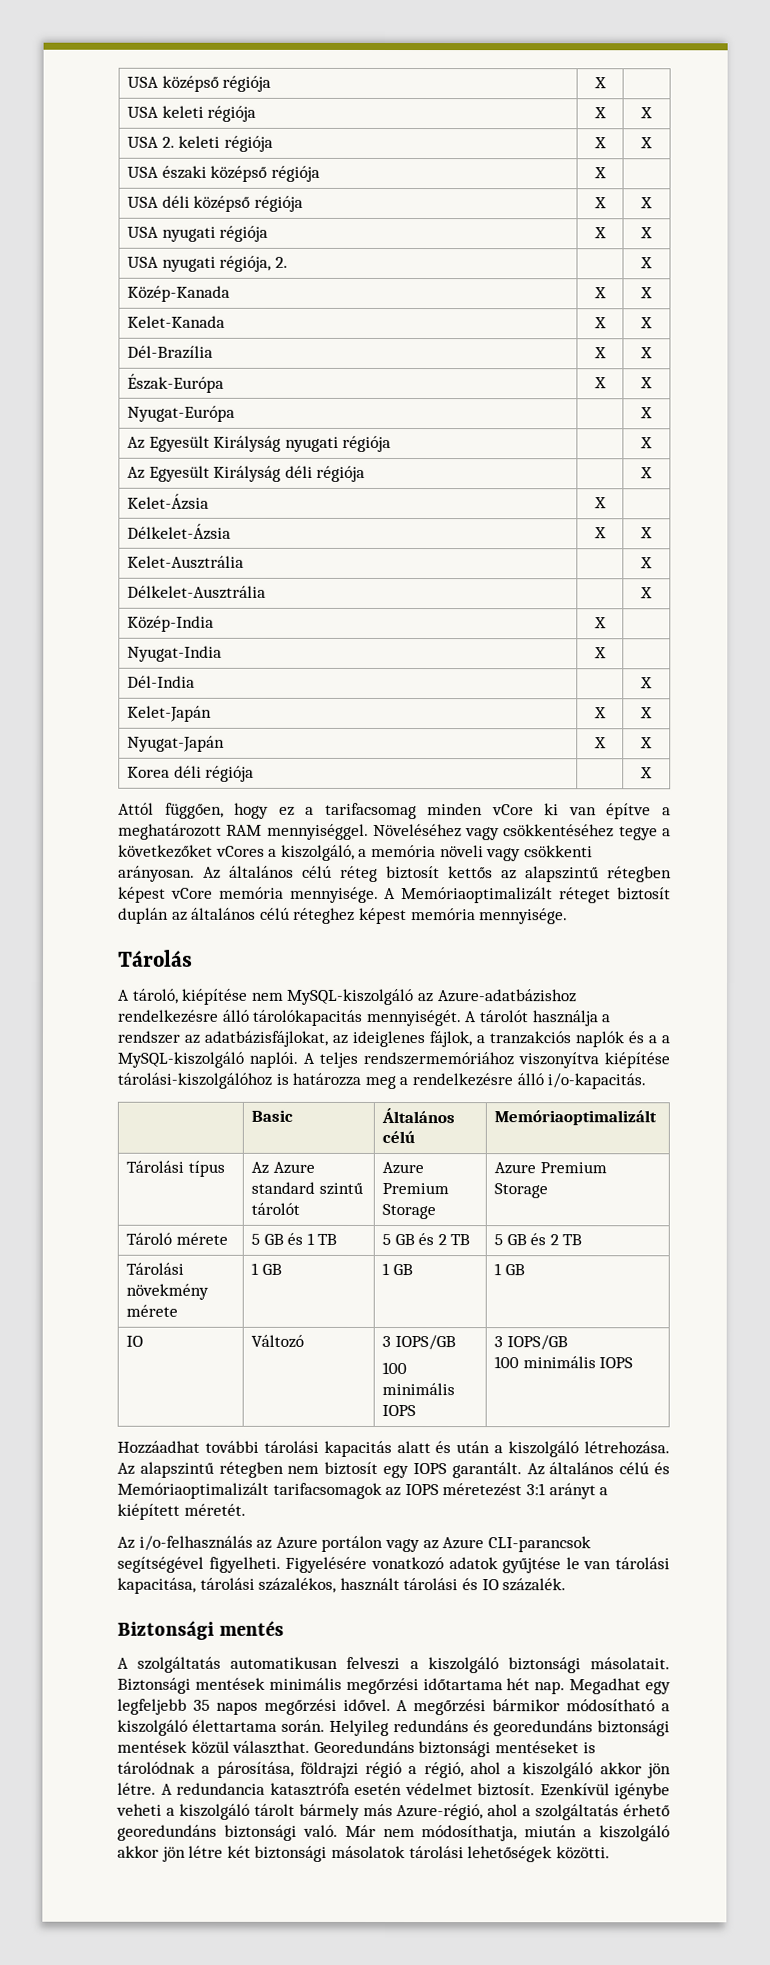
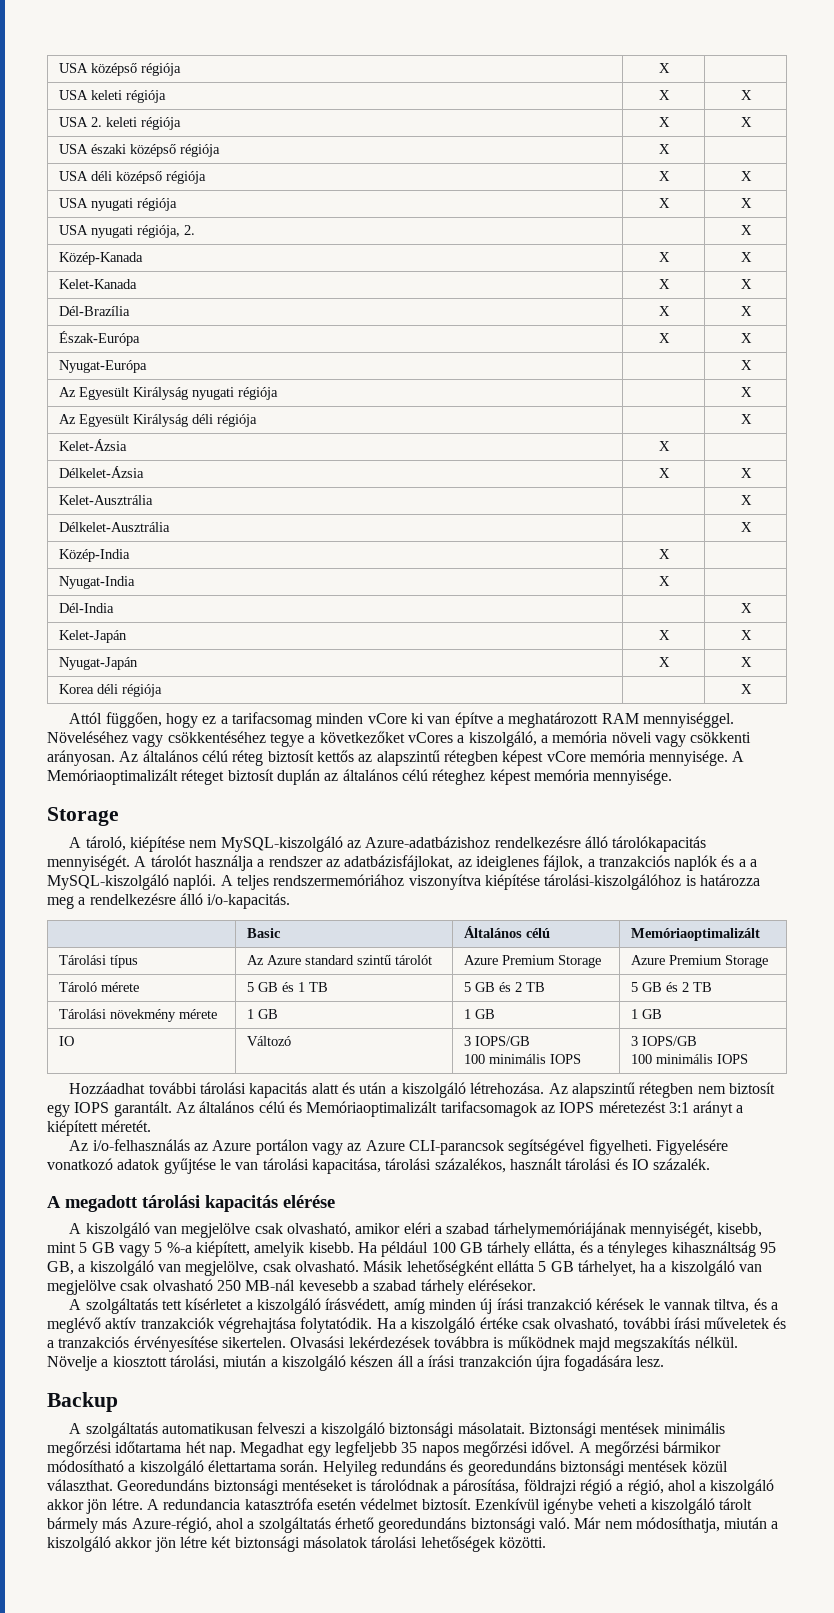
[118,949,193,967] Tárolás -> [47,807,119,826] Storage
[117,1620,284,1640] Biztonsági mentés -> [47,1195,335,1212] [69,1222,763,1238] [47,1241,777,1257] [47,1260,763,1276] [47,1279,536,1295] [69,1298,778,1314] [47,1317,787,1333] [47,1336,738,1352] [47,1355,665,1371] [47,1392,118,1412] A megadott tárolási kapacitás elérése // A kiszolgáló van megjelölve csak olvasható, amikor eléri a szabad tárhelymemóriájának mennyiségét, kisebb, mint 5 GB vagy 5 %-a kiépített, amelyik kisebb. Ha például 100 GB tárhely ellátta, és a tényleges kihasználtság 95 GB, a kiszolgáló van megjelölve, csak olvasható. Másik lehetőségként ellátta 5 GB tárhelyet, ha a kiszolgáló van megjelölve csak olvasható 250 MB-nál kevesebb a szabad tárhely elérésekor. // A szolgáltatás tett kísérletet a kiszolgáló írásvédett, amíg minden új írási tranzakció kérések le vannak tiltva, és a meglévő aktív tranzakciók végrehajtása folytatódik. Ha a kiszolgáló értéke csak olvasható, további írási műveletek és a tranzakciós érvényesítése sikertelen. Olvasási lekérdezések továbbra is működnek majd megszakítás nélkül. Növelje a kiosztott tárolási, miután a kiszolgáló készen áll a írási tranzakción újra fogadására lesz. // Backup

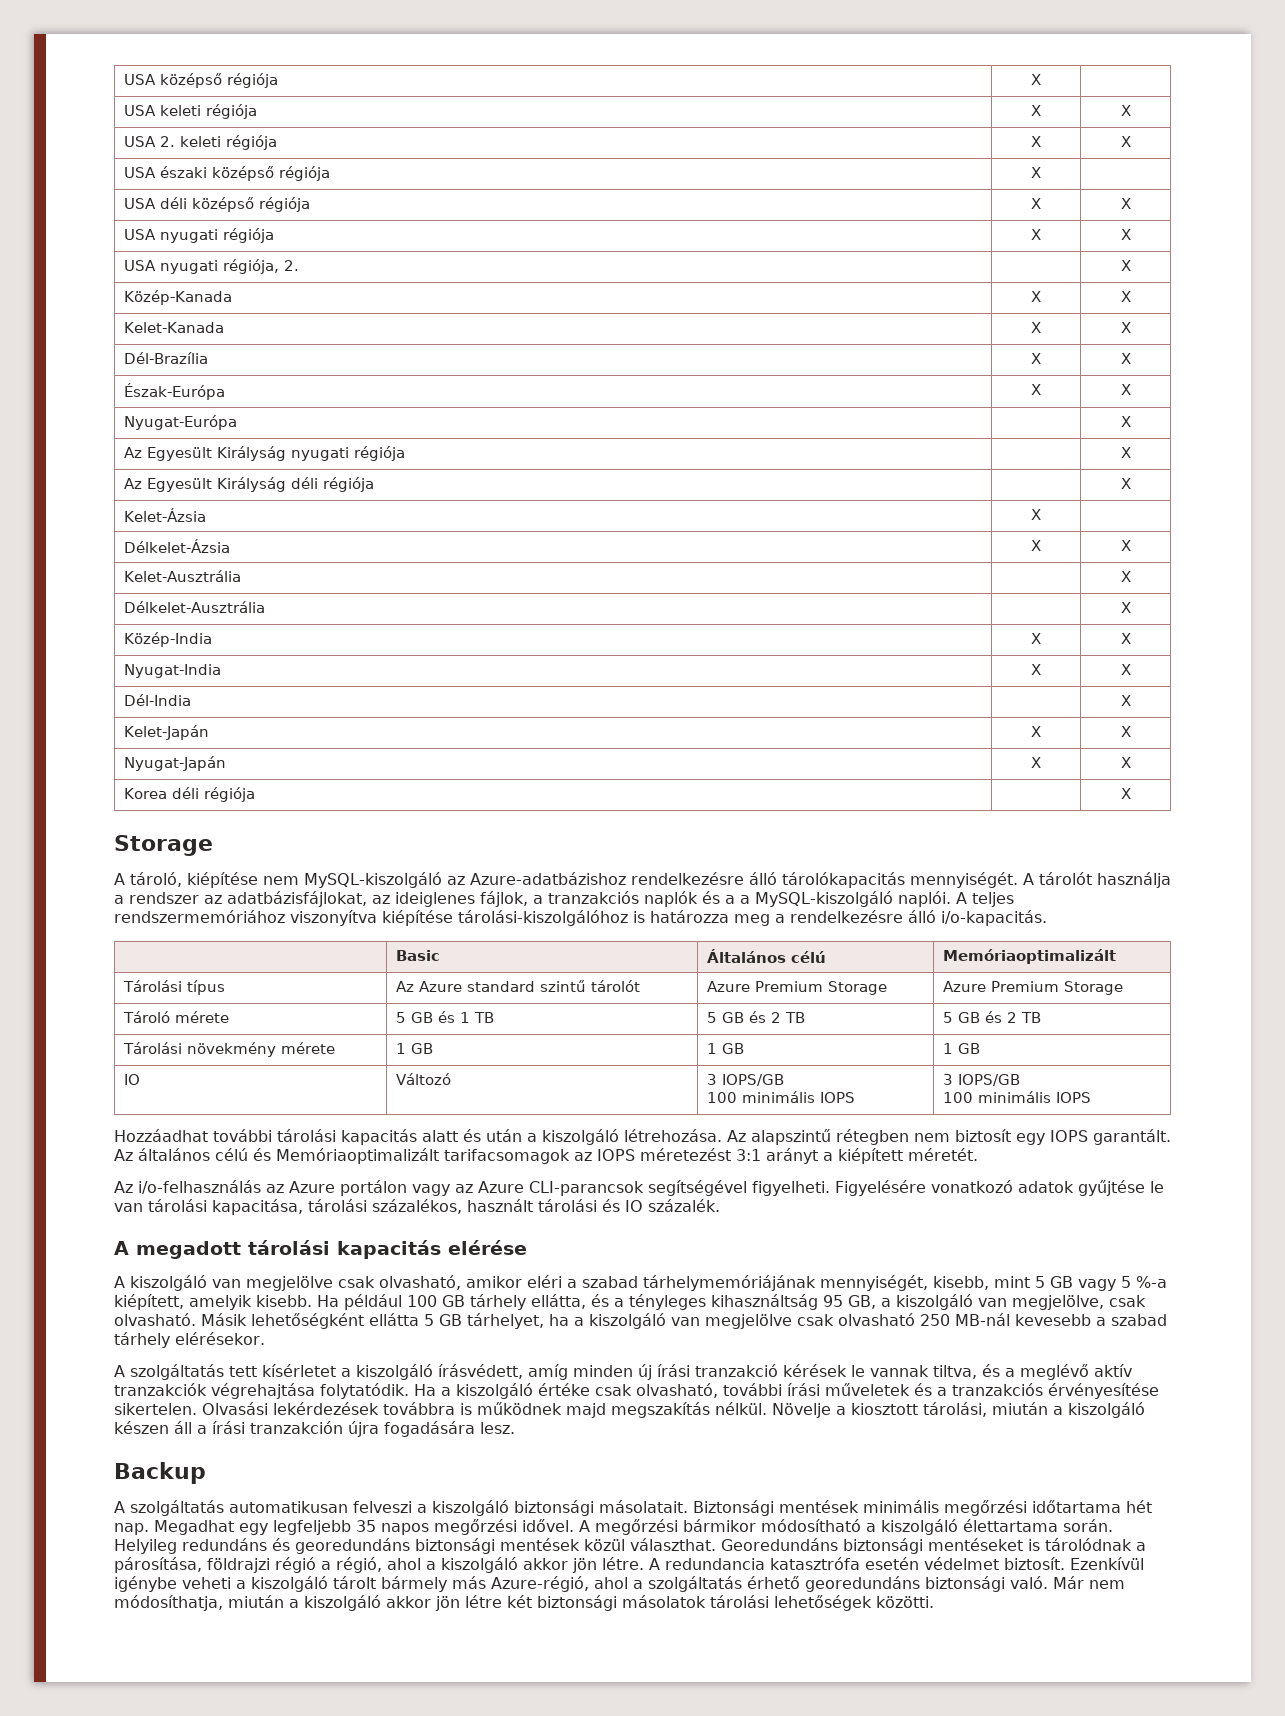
(670, 554) none -> [1120,633,1131,644] X
(670, 581) none -> [1120,664,1131,675] X
[69,712,734,728] [47,731,752,747] [47,750,745,766] [47,769,673,785] // Attól függően, hogy ez a tarifacsomag minden vCore ki van építve a meghatározott RAM mennyiséggel. Növeléséhez vagy csökkentéséhez tegye a következőket vCores a kiszolgáló, a memória növeli vagy csökkenti arányosan. Az általános célú réteg biztosít kettős az alapszintű rétegben képest vCore memória mennyisége. A Memóriaoptimalizált réteget biztosít duplán az általános célú réteghez képest memória mennyisége. -> (1131, 793) none

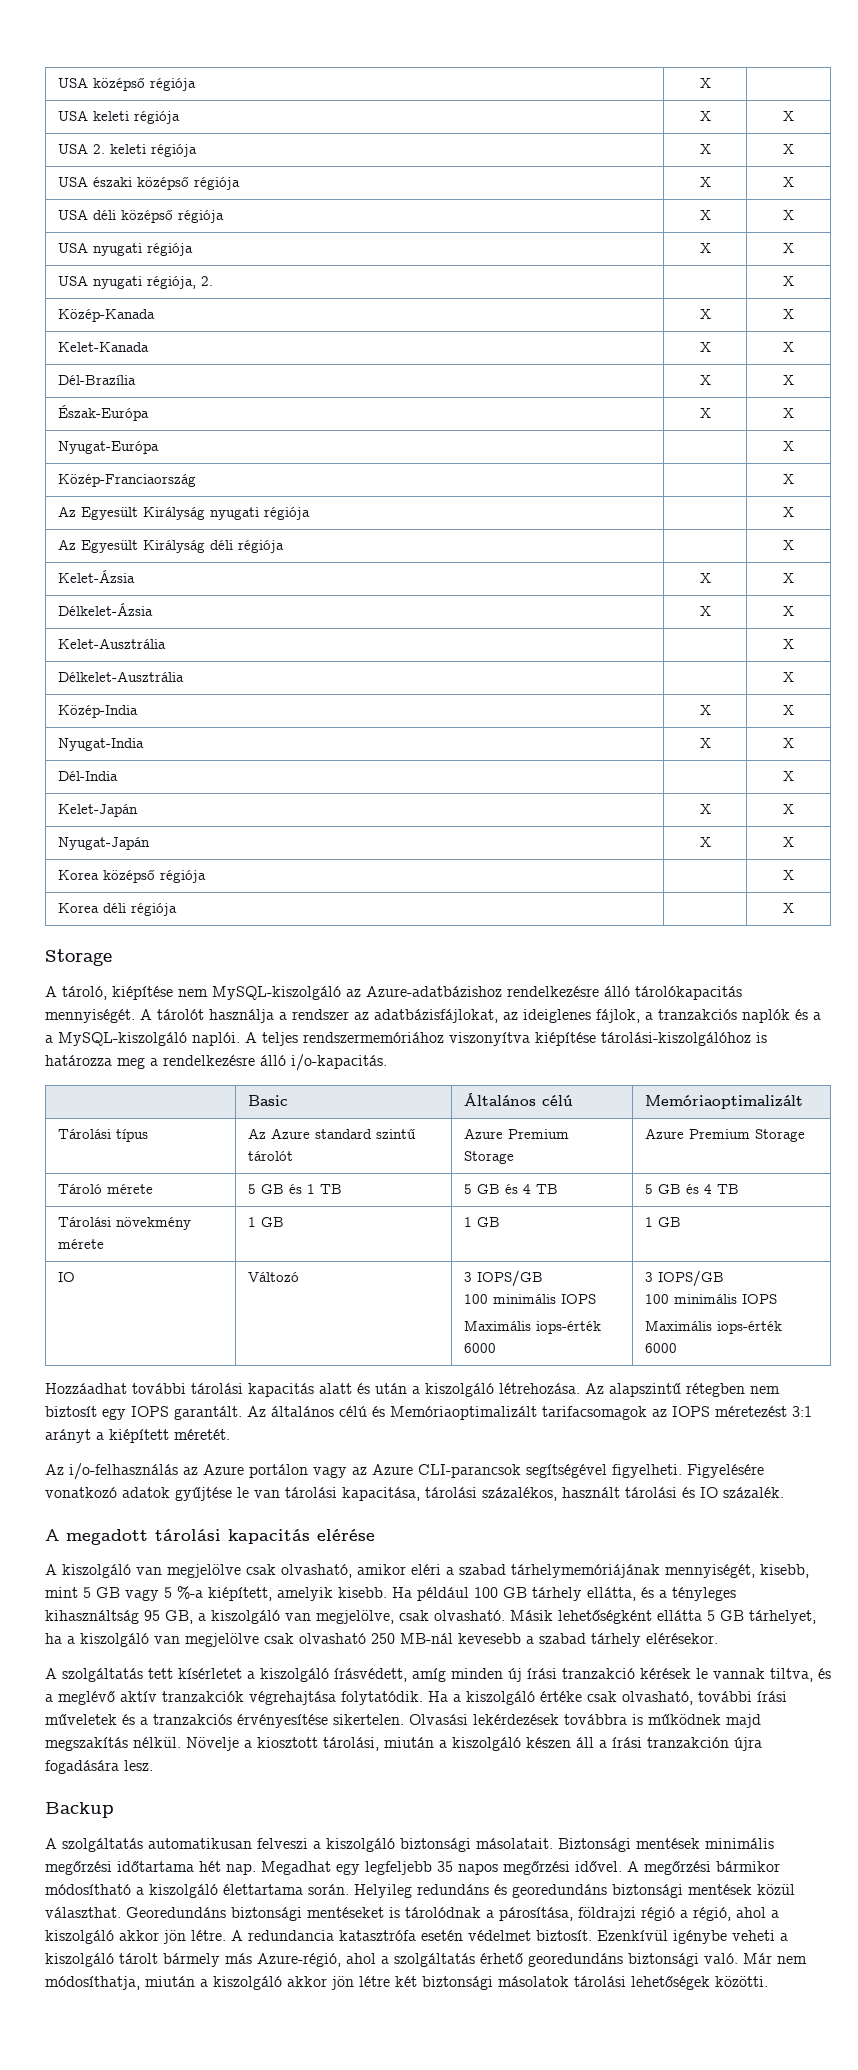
(1041, 172) none -> [783,177,794,187] X
(1131, 421) none -> [57,474,196,487] [783,474,794,484] // Közép-Franciaország | | X
(1041, 514) none -> [783,573,794,583] X
(1131, 762) none -> [57,870,206,883] [783,870,794,880] // Korea középső régiója | | X
[770,1012,805,1023] [942,1011,1017,1023] 2 TB | 5 GB és 2 -> [522,1184,558,1194] [644,1184,712,1194] 4 TB | 5 GB és 4
[942,1074,1020,1086] [942,1091,1091,1103] | 3 IOPS/GB // 100 minimális IOPS -> [463,1320,601,1334] [463,1343,496,1353] [644,1270,724,1287] [644,1294,777,1304] [644,1320,782,1334] [644,1343,677,1353] // Maximális iops-érték 6000 | 3 IOPS/GB // 100 minimális IOPS // Maximális iops-érték 6000

